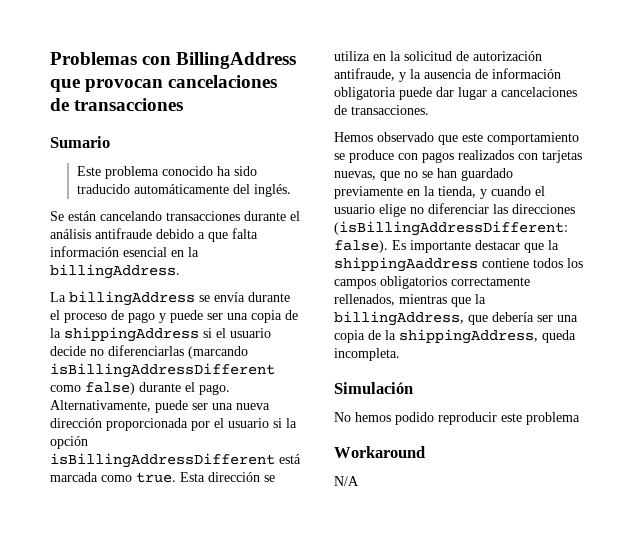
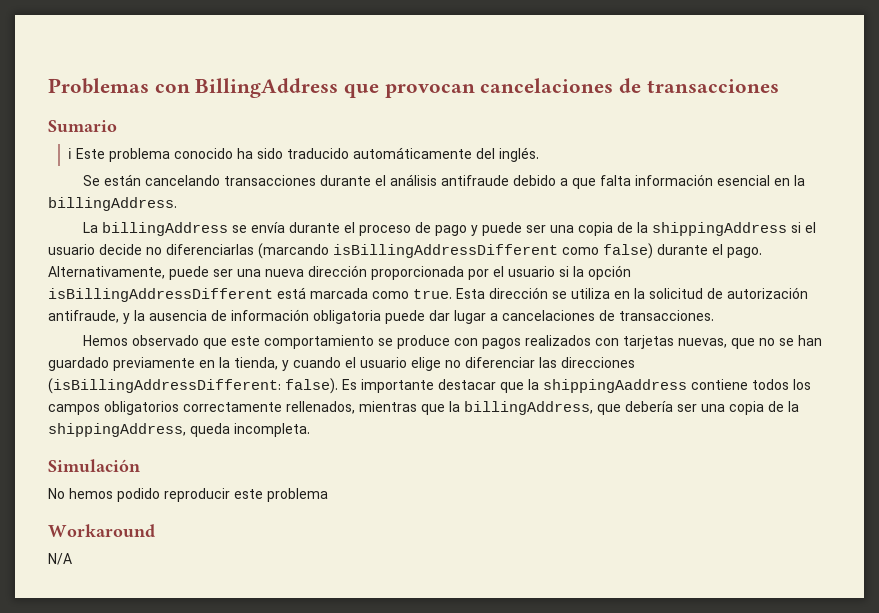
(110, 142) none -> [67,148,72,159] ℹ

